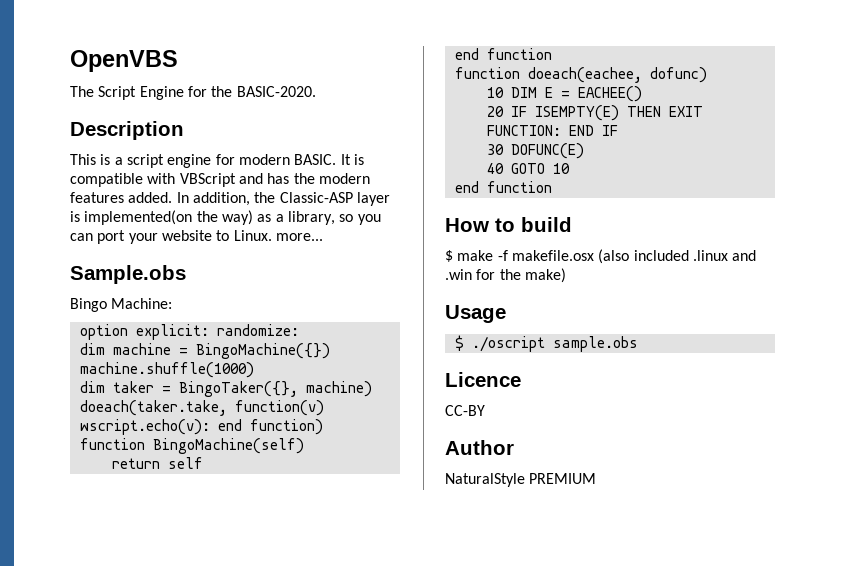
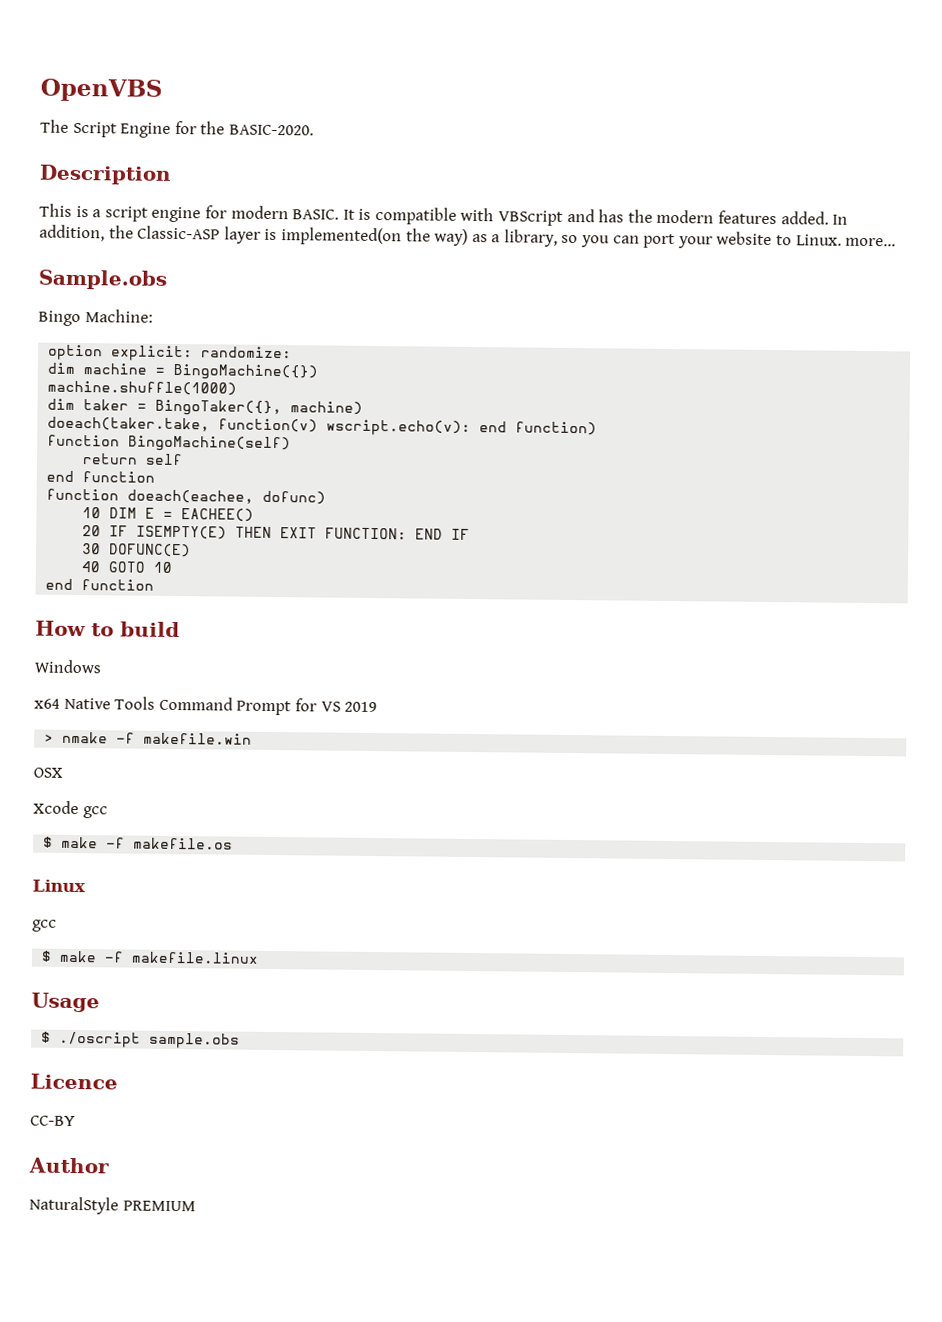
[445,249,757,264] [445,268,566,283] $ make -f makefile.osx (also included .linux and .win for the make) -> [34,659,101,674] [34,696,378,716] [44,731,253,745] [33,767,63,778] [33,800,108,819] [43,836,234,850] [32,879,86,893] [32,919,57,932] [41,950,260,964] Windows // x64 Native Tools Command Prompt for VS 2019 // > nmake -f makefile.win // OSX // Xcode gcc // $ make -f makefile.os // Linux // gcc // $ make -f makefile.linux

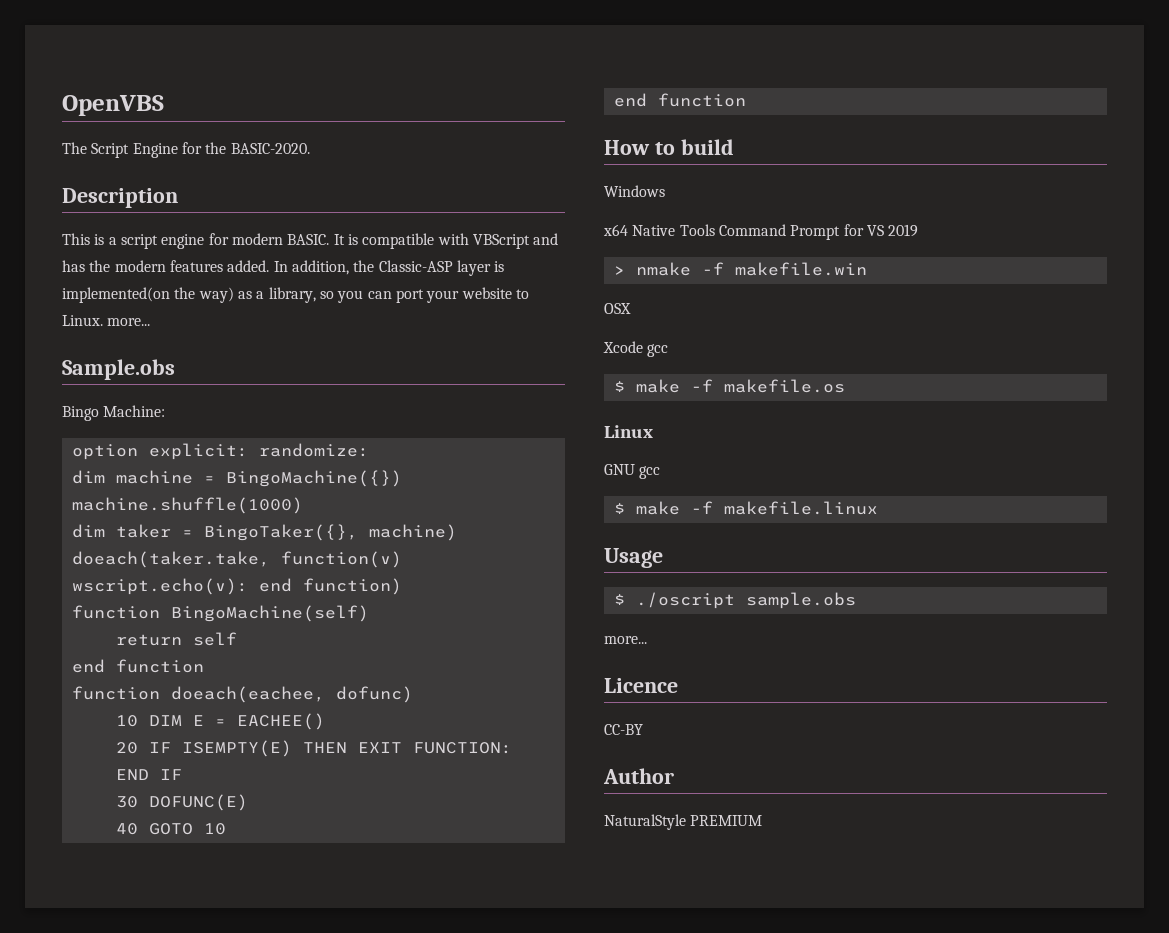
(86, 886) none -> [604,464,635,475] GNU
(241, 1040) none -> [604,636,647,644] // more...

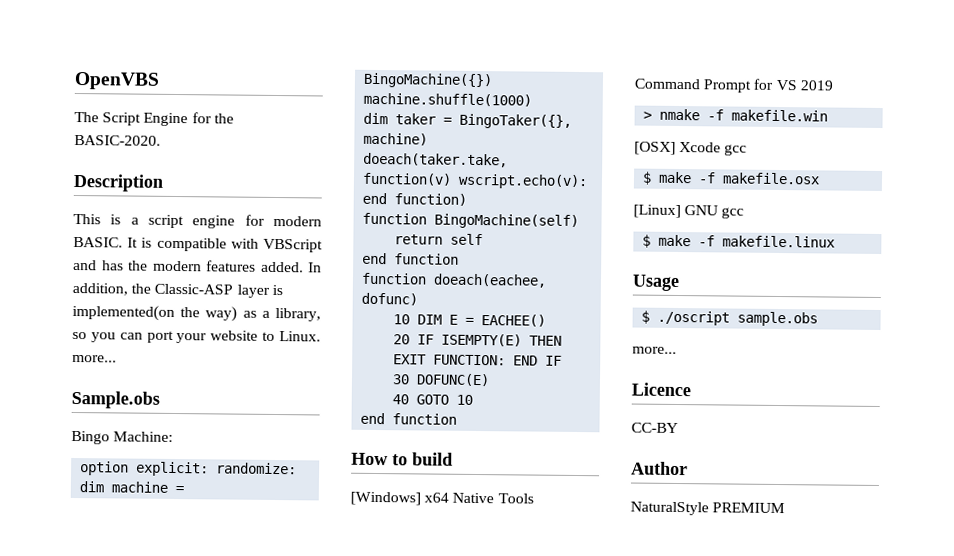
[604,185,665,197] Windows // -> [350,491,421,506] [Windows]
[604,303,631,314] OSX // -> [634,141,676,155] [OSX]
[723,379,845,393] [604,425,653,438] makefile.os // Linux // -> [722,172,821,185] [633,204,681,219] makefile.osx // [Linux]

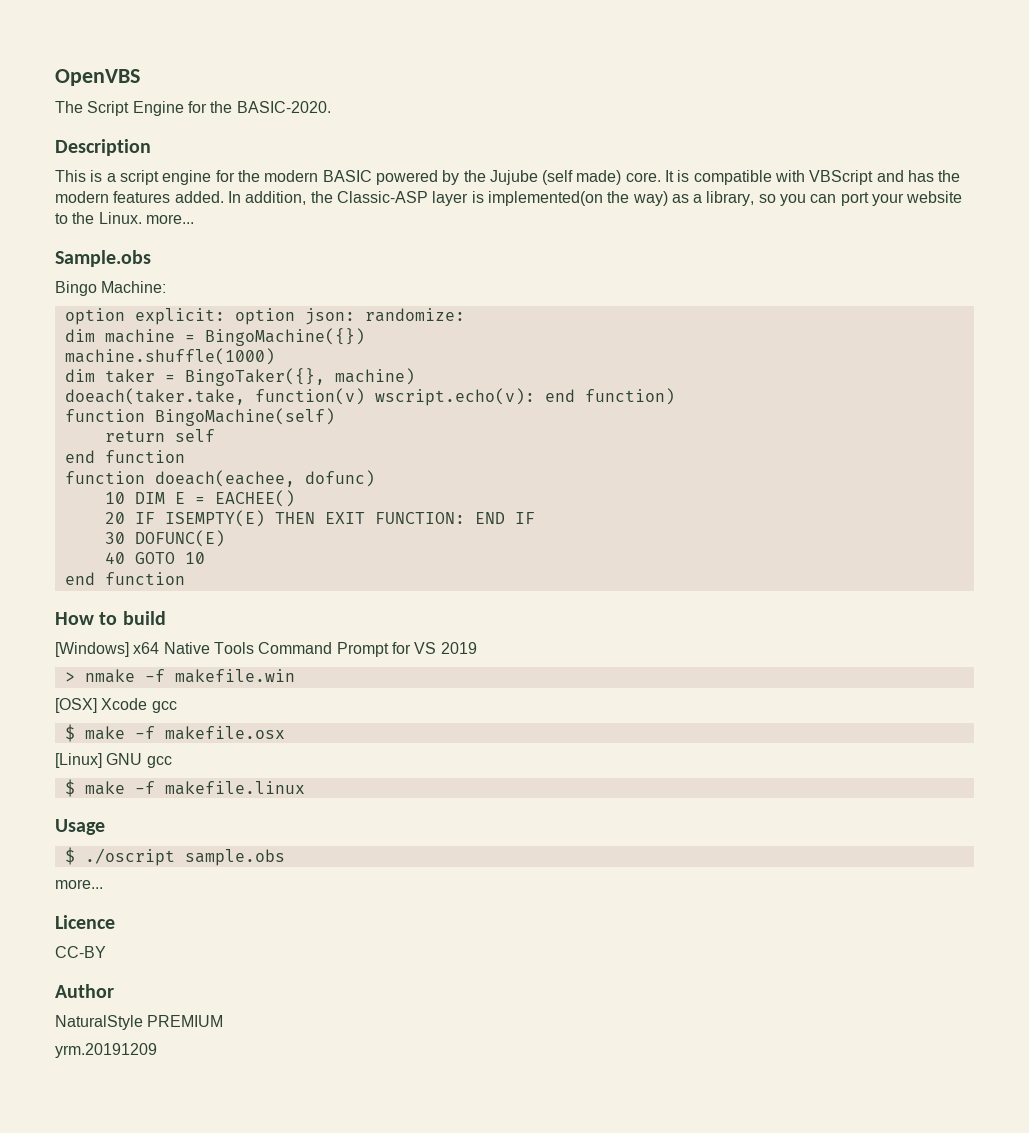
[273,215,322,227] [73,236,123,248] modern BASIC. -> [237,170,661,185] the modern BASIC powered by the Jujube (self made) core.
(276, 336) none -> [72,212,95,224] the
(210, 469) none -> [234,308,355,325] option json:
(786, 508) none -> [55,1043,157,1058] // yrm.20191209

